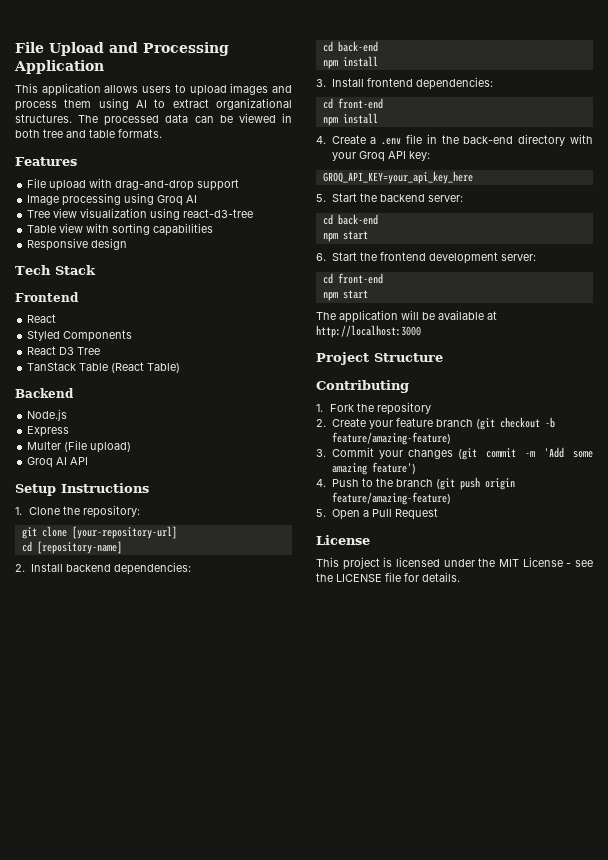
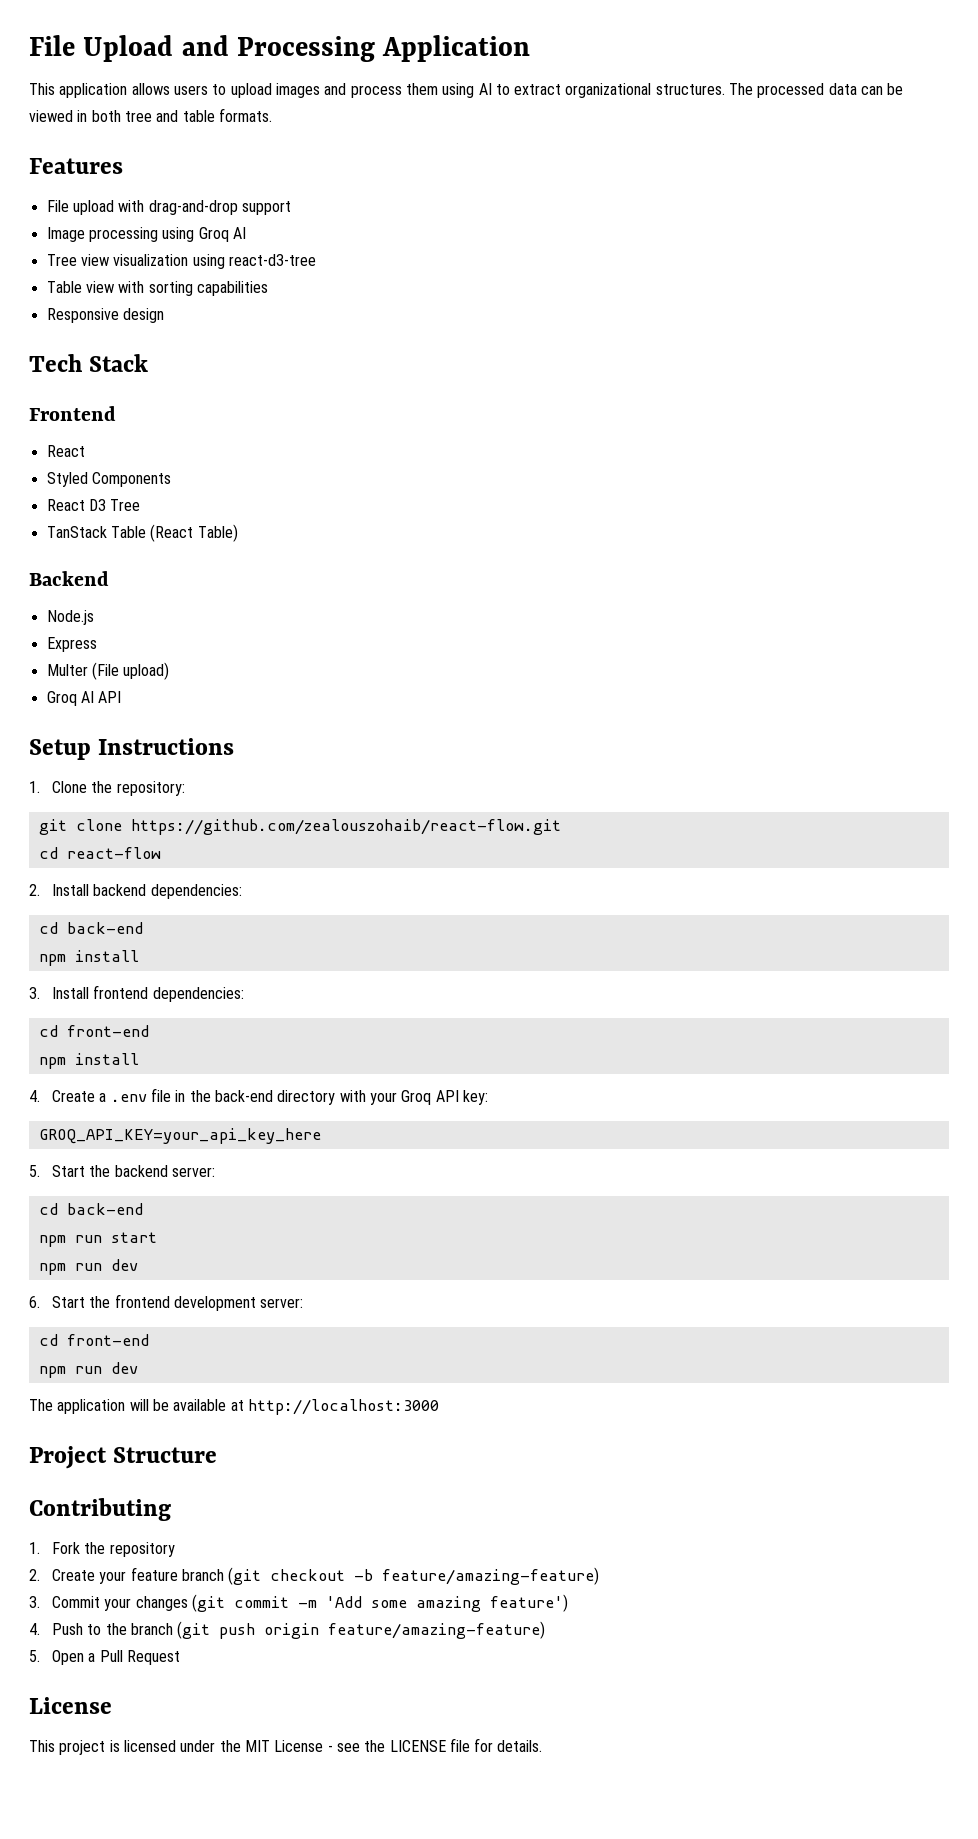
[71,526,177,539] [21,541,122,554] [your-repository-url] // cd [repository-name] -> [130,819,561,835] [38,847,161,859] https://github.com/zealouszohaib/react-flow.git // cd react-flow
[342,231,368,240] start -> [74,1232,157,1243] [38,1259,138,1275] run start // npm run dev
[342,290,368,299] start -> [74,1362,138,1374] run dev

